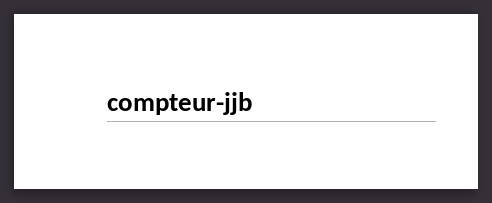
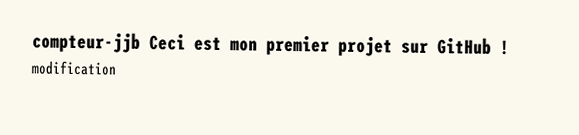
(252, 103) none -> [149,33,510,57] [31,60,117,76] Ceci est mon premier projet sur GitHub ! // modification

